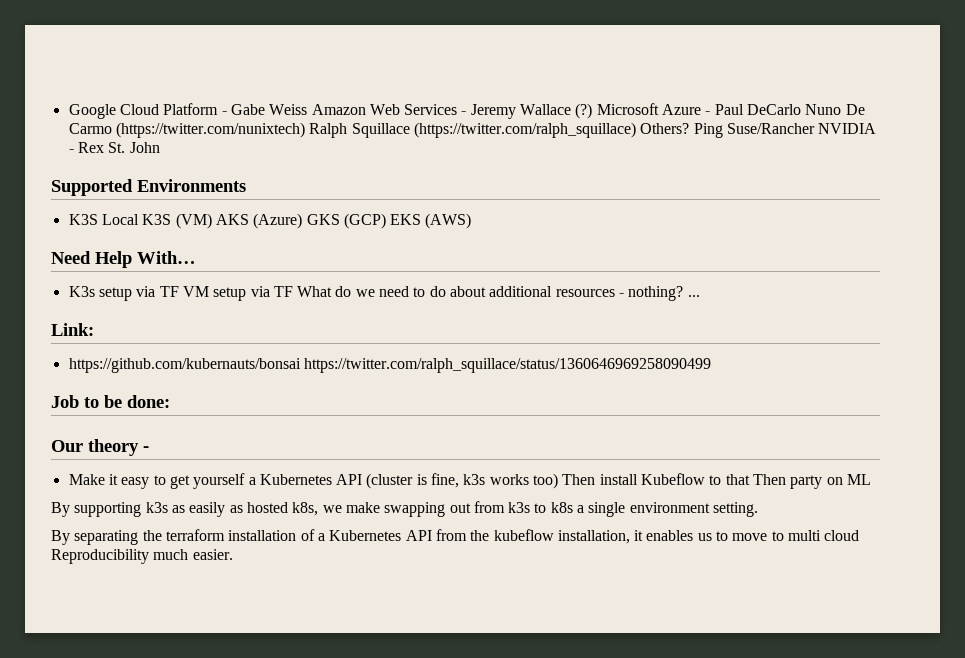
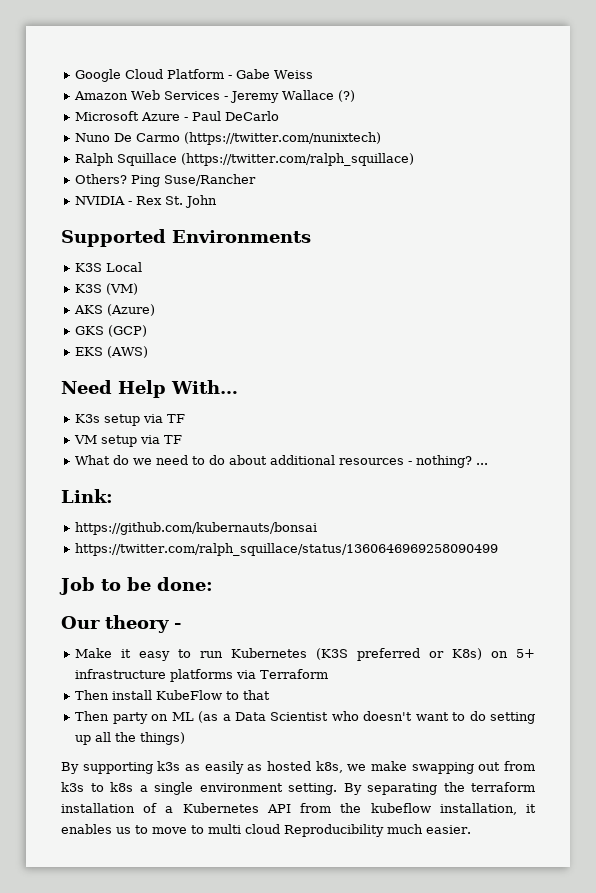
(308, 109) none -> (314, 74) //
(593, 111) none -> (356, 96) //
(802, 109) none -> (280, 116) //
(305, 130) none -> (382, 138) //
(636, 130) none -> (415, 159) //
(815, 128) none -> (257, 180) //
(139, 219) none -> (143, 267) //
(212, 221) none -> (139, 289) //
(303, 221) none -> (156, 310) //
(386, 221) none -> (148, 331) //
(179, 291) none -> (186, 418) //
(293, 291) none -> (183, 439) //
(301, 365) none -> (318, 528) //
[169,473,559,489] get yourself a Kubernetes API (cluster is fine, k3s works too) -> [200,648,536,661] [75,669,329,682] run Kubernetes (K3S preferred or K8s) on 5+ infrastructure platforms via Terraform //
[641,473,706,485] Kubeflow -> [156,690,223,700] KubeFlow
(750, 479) none -> (271, 695) //
(871, 479) none -> [198,711,535,724] [75,732,186,745] (as a Data Scientist who doesn't want to do setting up all the things)
(759, 509) // -> (337, 789) none

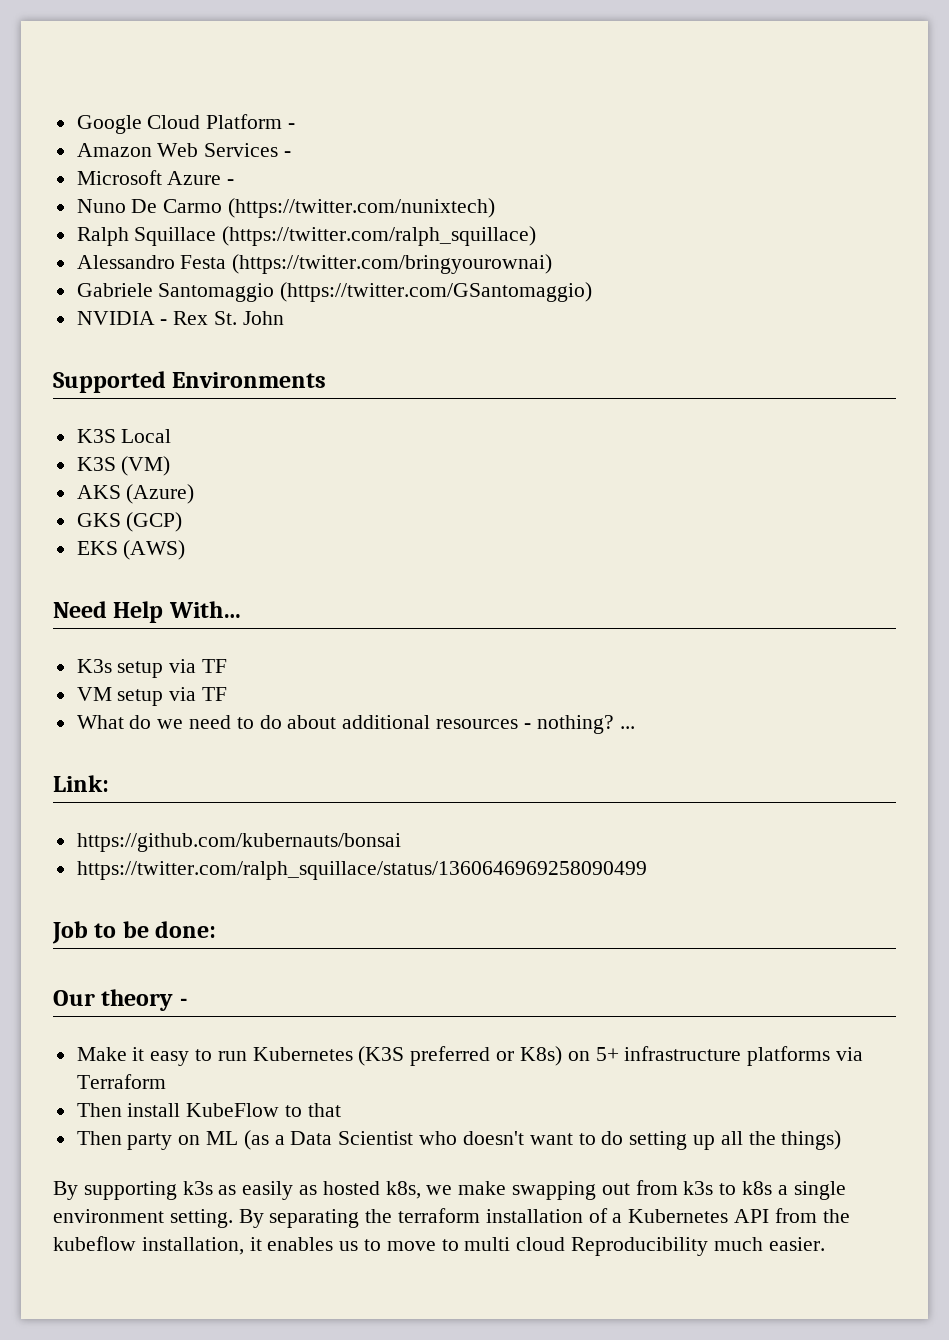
[236,69,314,79] Gabe Weiss -> (296, 126) none
[230,90,356,103] Jeremy Wallace (?) -> (292, 154) none
[192,111,280,121] Paul DeCarlo -> (235, 182) none
[75,174,257,187] Others? Ping Suse/Rancher -> [76,254,553,274] [76,282,593,302] Alessandro Festa (https://twitter.com/bringyourownai) // Gabriele Santomaggio (https://twitter.com/GSantomaggio)

